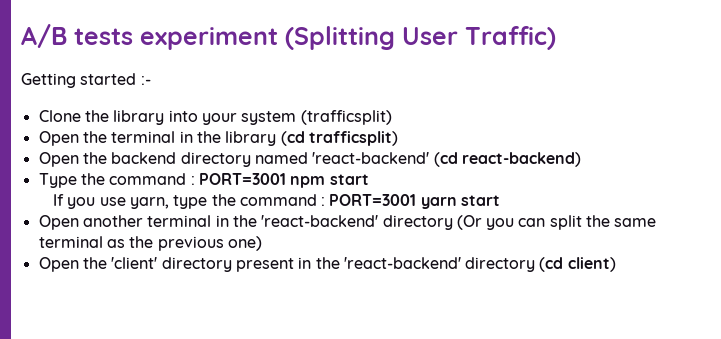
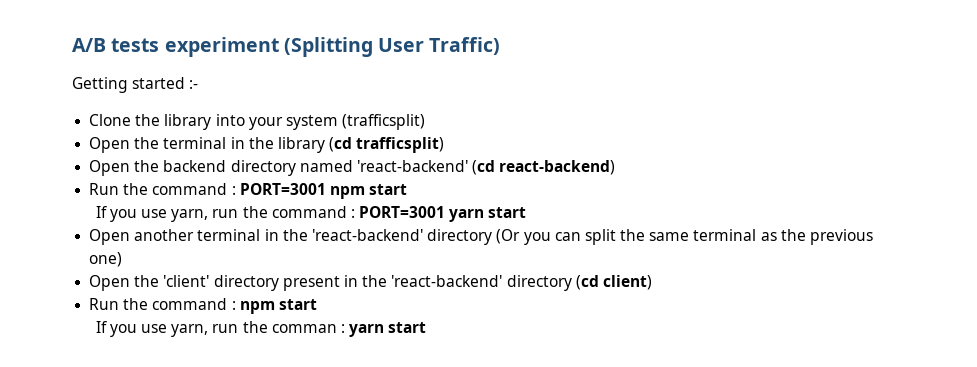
[38,173,77,188] Type -> [89,183,120,195] Run
[173,195,208,209] type -> [212,209,239,218] run
(616, 264) none -> [89,298,317,314] [95,321,427,337] // Run the command : npm start // If you use yarn, run the comman : yarn start

